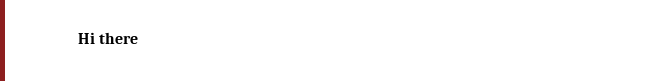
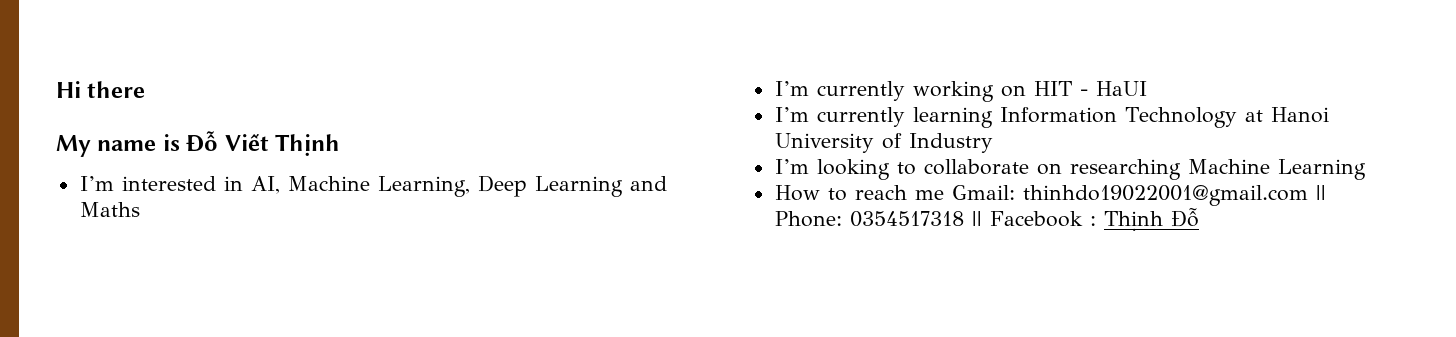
(139, 38) none -> [56,131,341,157] [79,175,667,197] [79,202,140,217] [774,81,1147,102] [774,107,1329,128] [774,133,993,153] [774,159,1366,180] [774,185,1326,206] [774,208,1199,231] // My name is Đỗ Viết Thịnh // I’m interested in AI, Machine Learning, Deep Learning and Maths // I’m currently working on HIT - HaUI // I’m currently learning Information Technology at Hanoi University of Industry // I’m looking to collaborate on researching Machine Learning // How to reach me Gmail: thinhdo19022001@gmail.com || Phone: 0354517318 || Facebook : Thịnh Đỗ

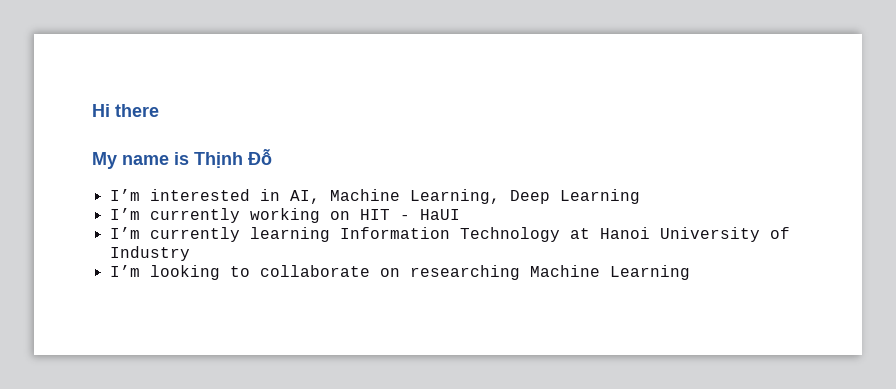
[186,131,341,156] Đỗ Viết Thịnh -> [194,149,272,168] Thịnh Đỗ
[629,176,667,191] [79,202,140,217] and Maths -> (640, 196) none
[774,185,1326,206] [774,208,1199,231] // How to reach me Gmail: thinhdo19022001@gmail.com || Phone: 0354517318 || Facebook : Thịnh Đỗ -> (690, 272) none

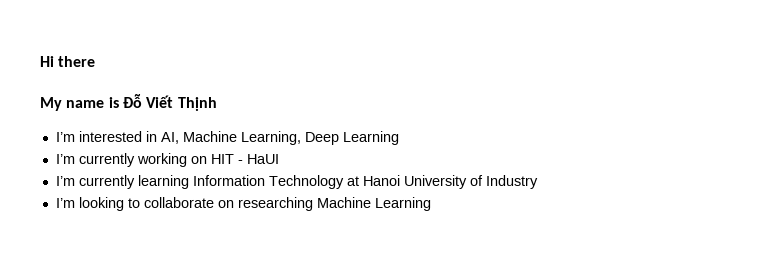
(189, 158) none -> [122,94,174,108] Đỗ Viết
[248,149,272,165] Đỗ -> (217, 104) none

